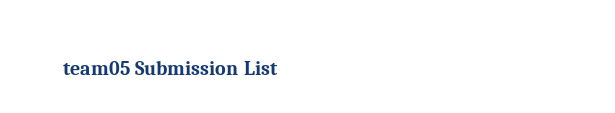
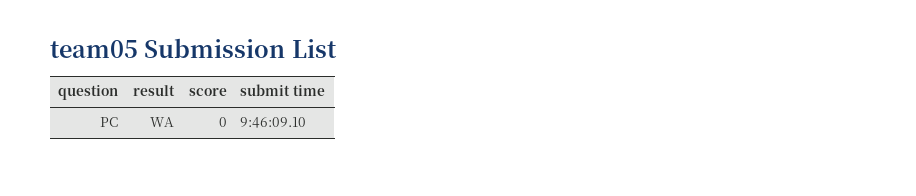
(278, 68) none -> [58,85,119,100] [133,85,176,96] [189,88,228,96] [239,84,325,96] [100,117,119,127] [150,117,175,127] [219,117,228,127] [239,117,306,128] // question | result | score | submit time // PC | WA | 0 | 9:46:09.10

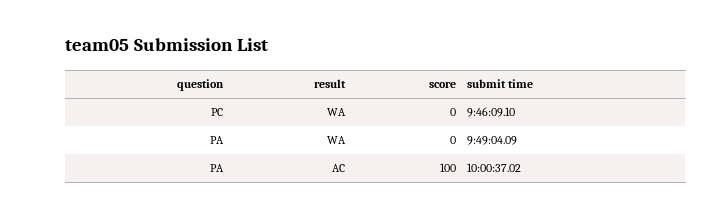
(306, 122) none -> [210,136,225,144] [327,136,347,144] [450,136,457,144] [466,136,517,145] [210,164,225,172] [332,164,346,172] [440,163,457,172] [466,163,521,172] // PA | WA | 0 | 9:49:04.09 // PA | AC | 100 | 10:00:37.02

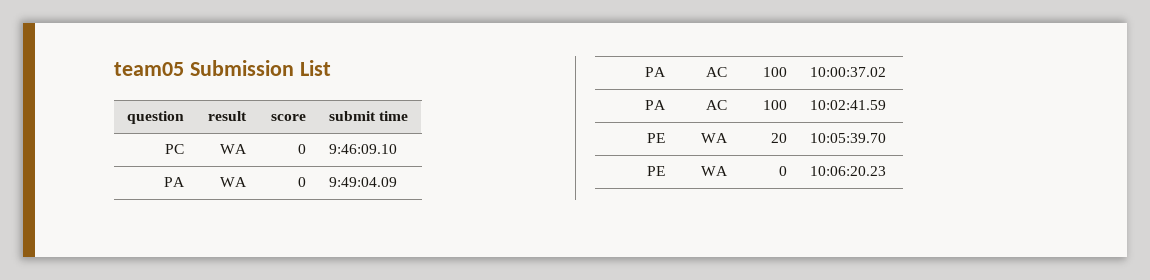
(521, 167) none -> [645,100,667,110] [706,100,728,110] [763,100,788,110] [809,100,886,110] [647,133,666,143] [701,133,729,143] [771,133,788,143] [809,133,886,143] [647,166,666,176] [701,166,729,176] [779,166,788,176] [809,166,886,176] // PA | AC | 100 | 10:02:41.59 // PE | WA | 20 | 10:05:39.70 // PE | WA | 0 | 10:06:20.23

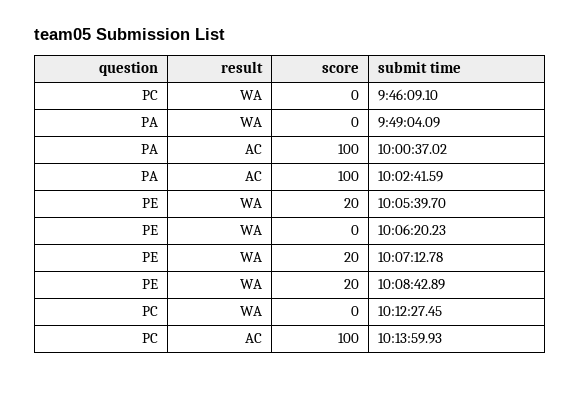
(886, 171) none -> [141,252,158,262] [239,252,262,262] [343,252,359,262] [378,252,444,262] [141,279,158,289] [239,279,262,289] [343,279,359,289] [378,279,446,290] [141,306,158,316] [239,306,262,316] [350,306,359,316] [378,306,443,316] [141,333,158,343] [244,333,262,343] [337,333,359,343] [378,333,443,344] // PE | WA | 20 | 10:07:12.78 // PE | WA | 20 | 10:08:42.89 // PC | WA | 0 | 10:12:27.45 // PC | AC | 100 | 10:13:59.93

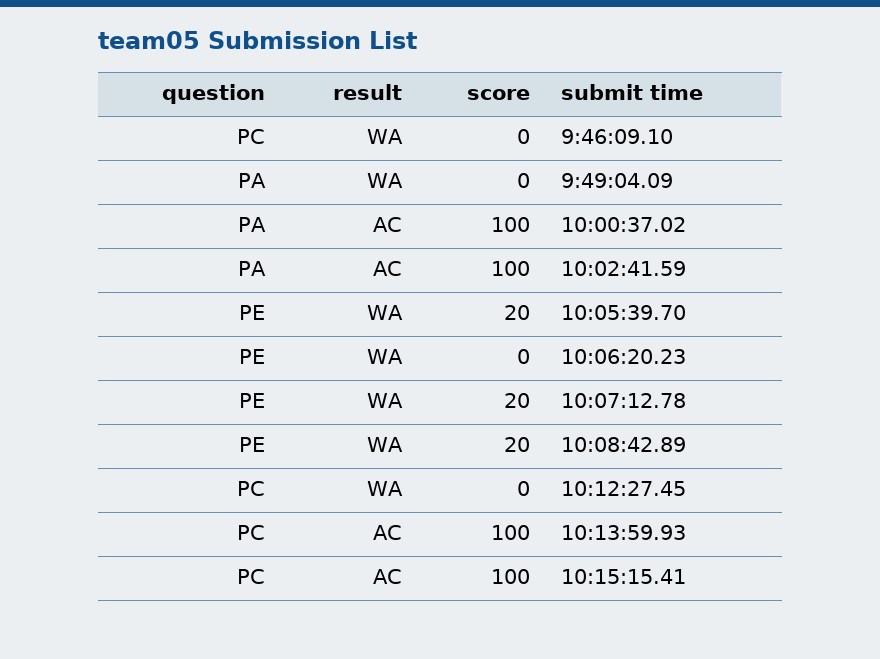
(443, 338) none -> [237,569,266,584] [373,569,403,584] [491,569,531,584] [560,569,686,584] // PC | AC | 100 | 10:15:15.41

